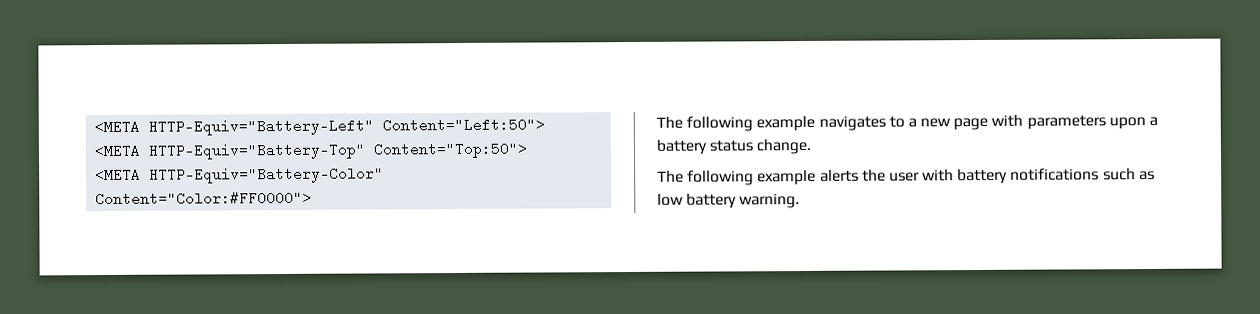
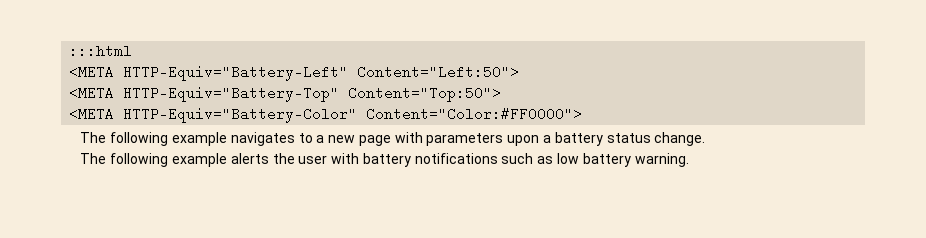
(94, 127) none -> [69,44,133,58] :::html //

